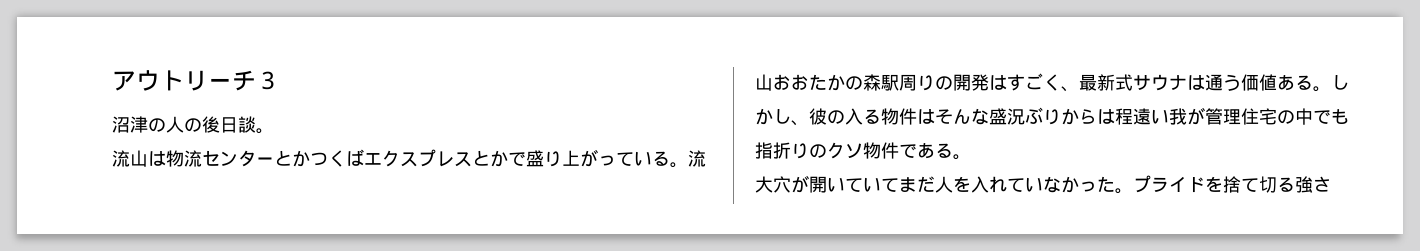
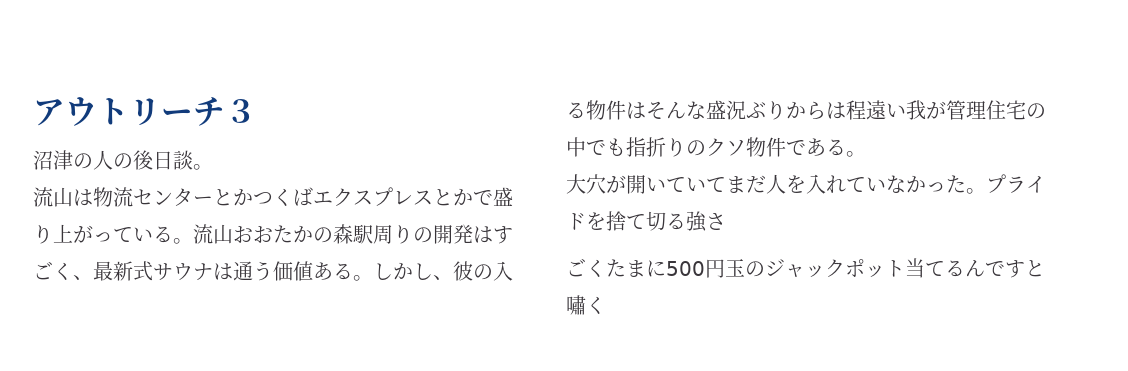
(1331, 184) none -> [566,258,1045,278] [566,295,606,315] // ごくたまに500円玉のジャックポット当てるんですと嘯く

